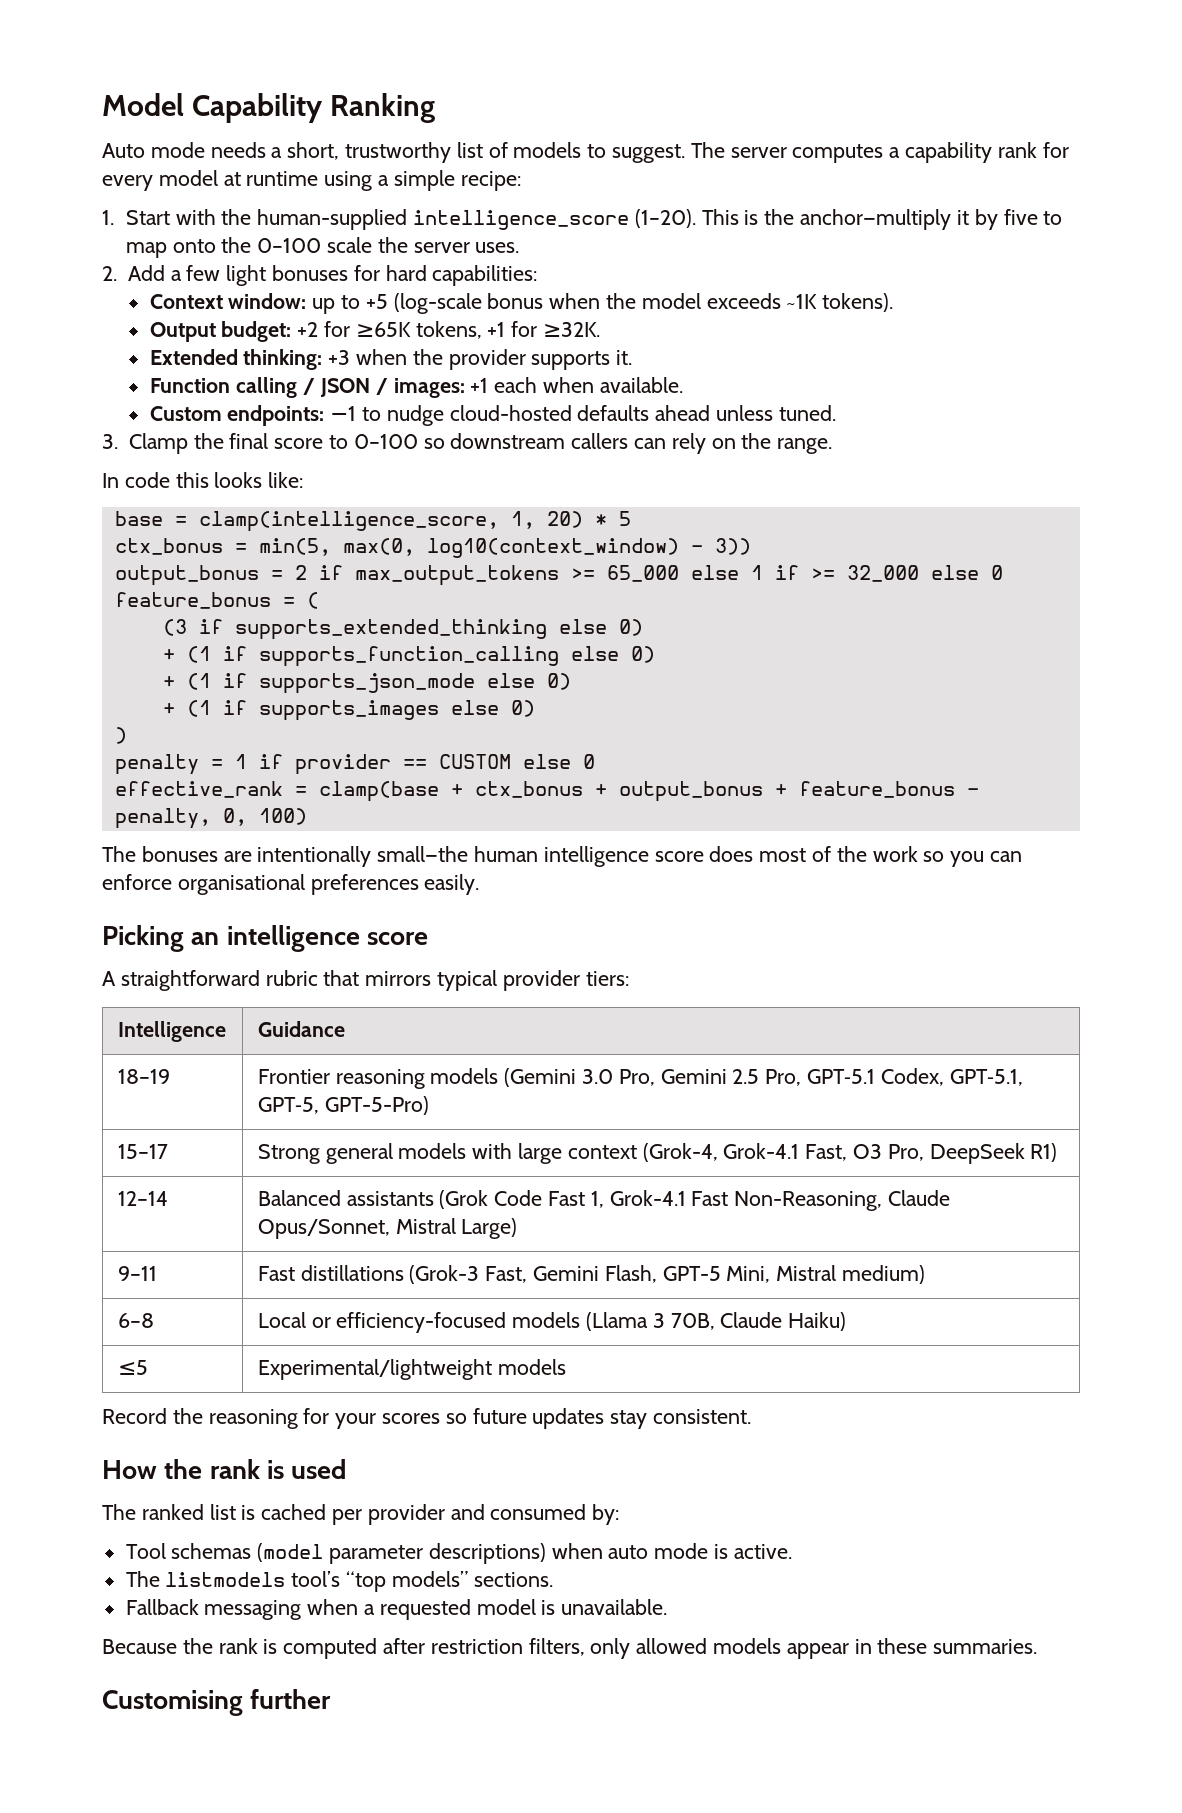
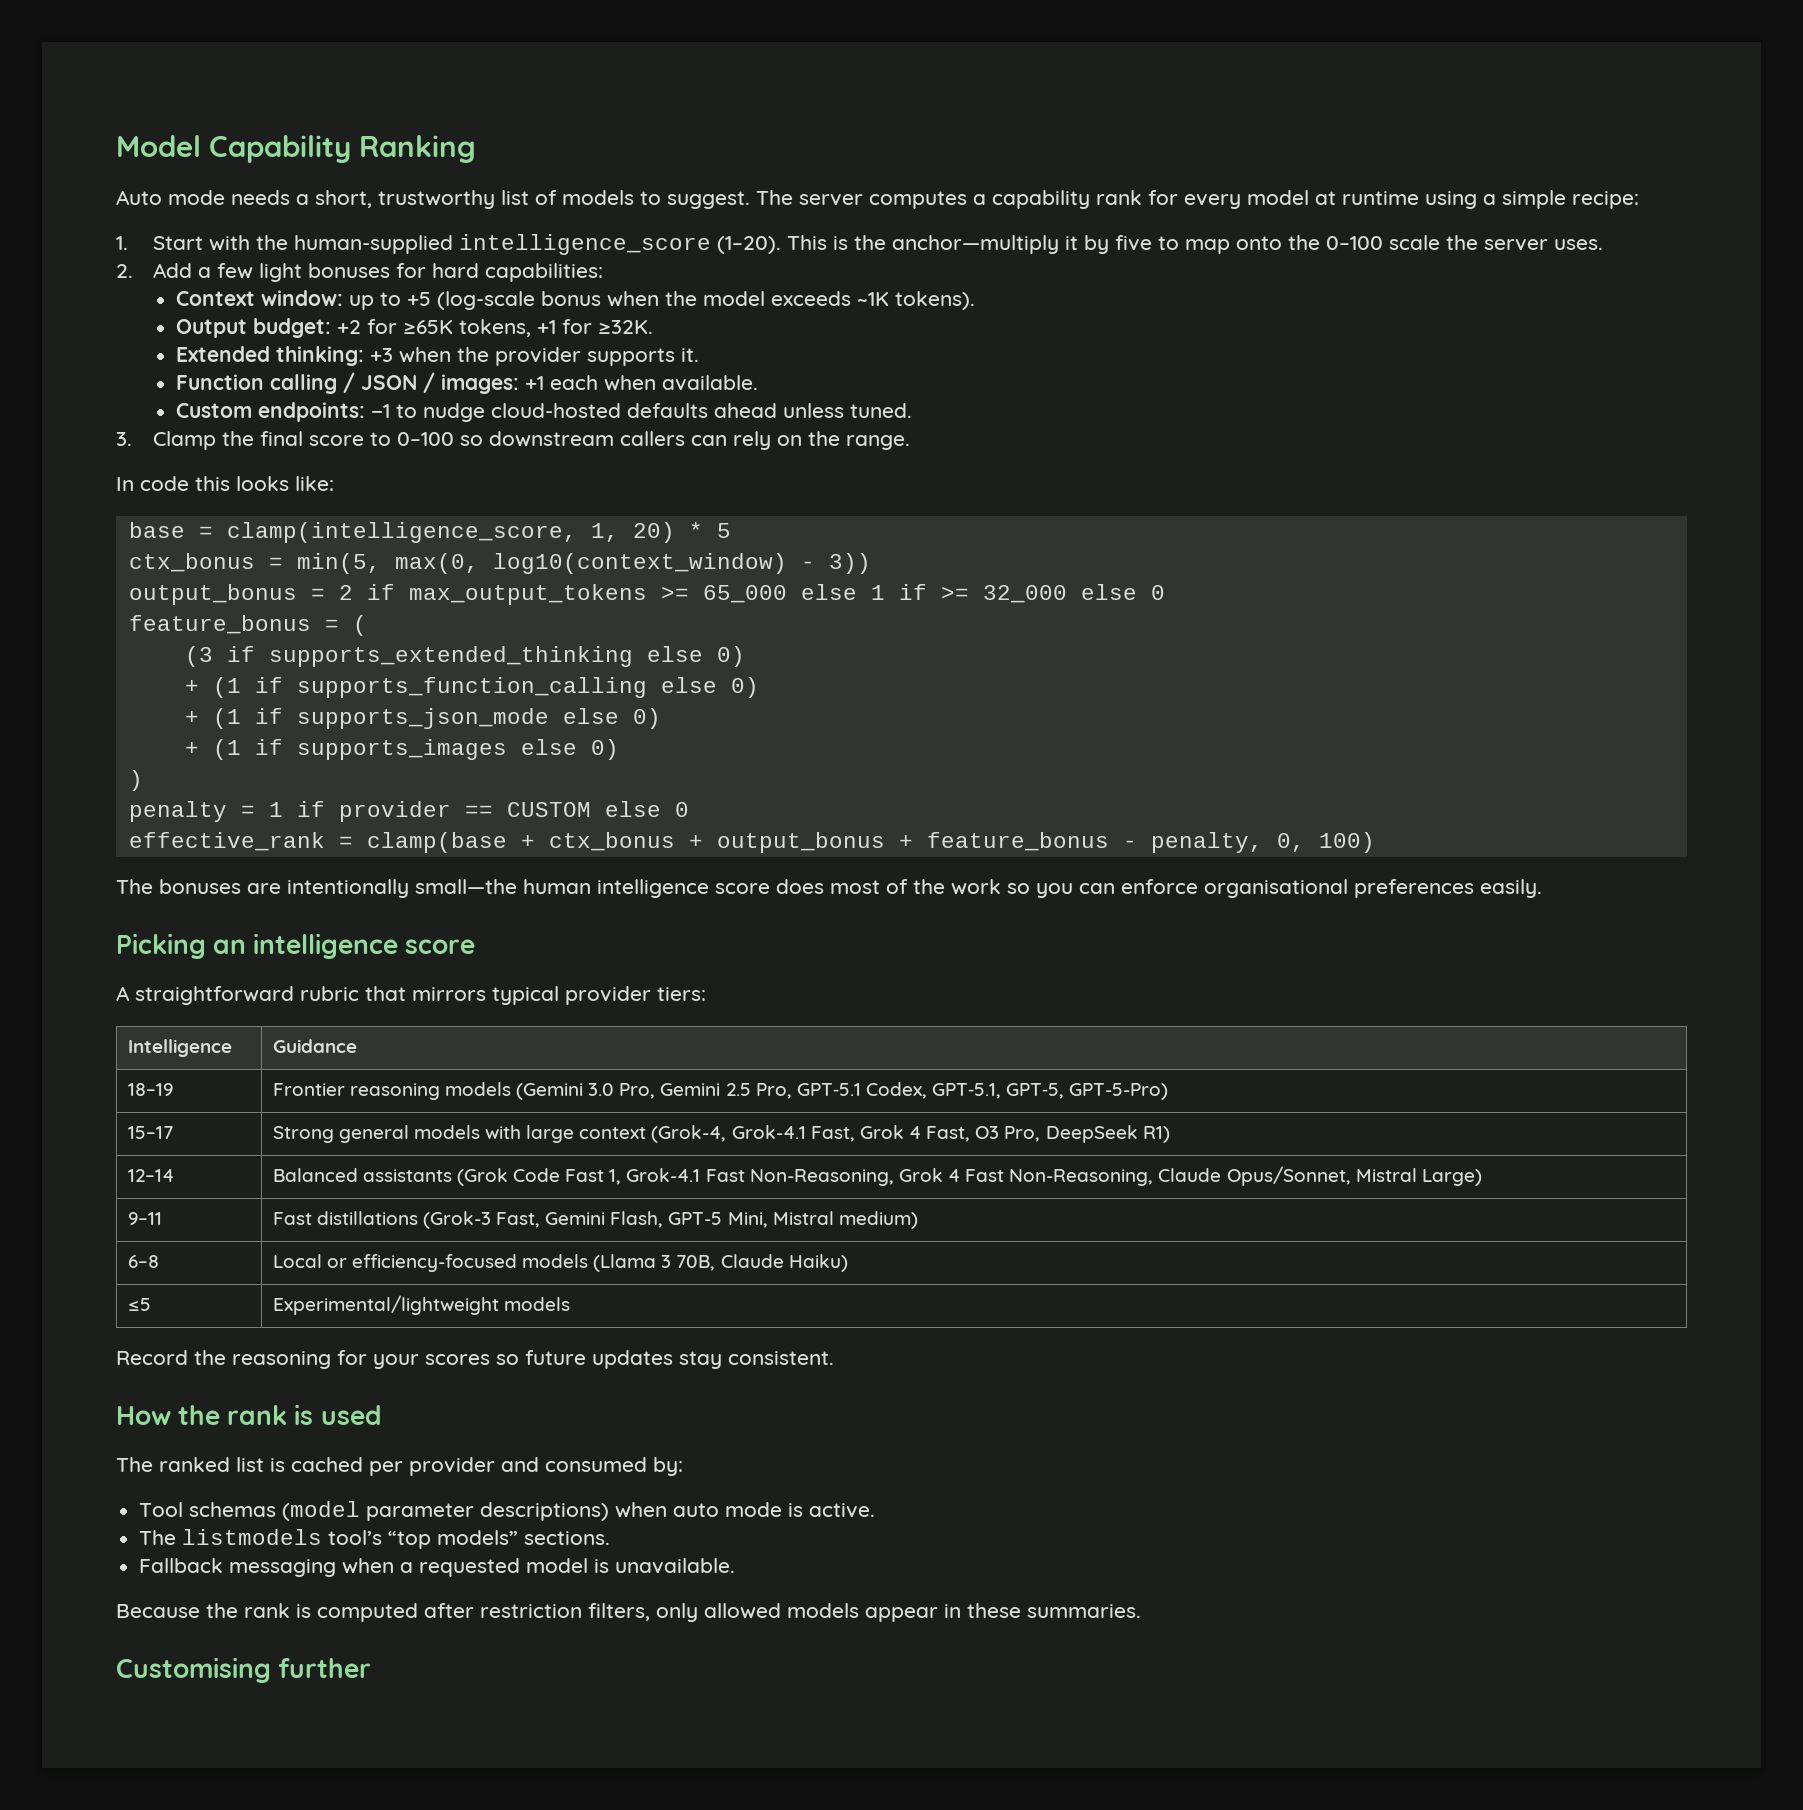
(848, 1152) none -> [859,1125,971,1142] Grok 4 Fast,
(883, 1201) none -> [898,1168,1154,1186] Grok 4 Fast Non-Reasoning,

